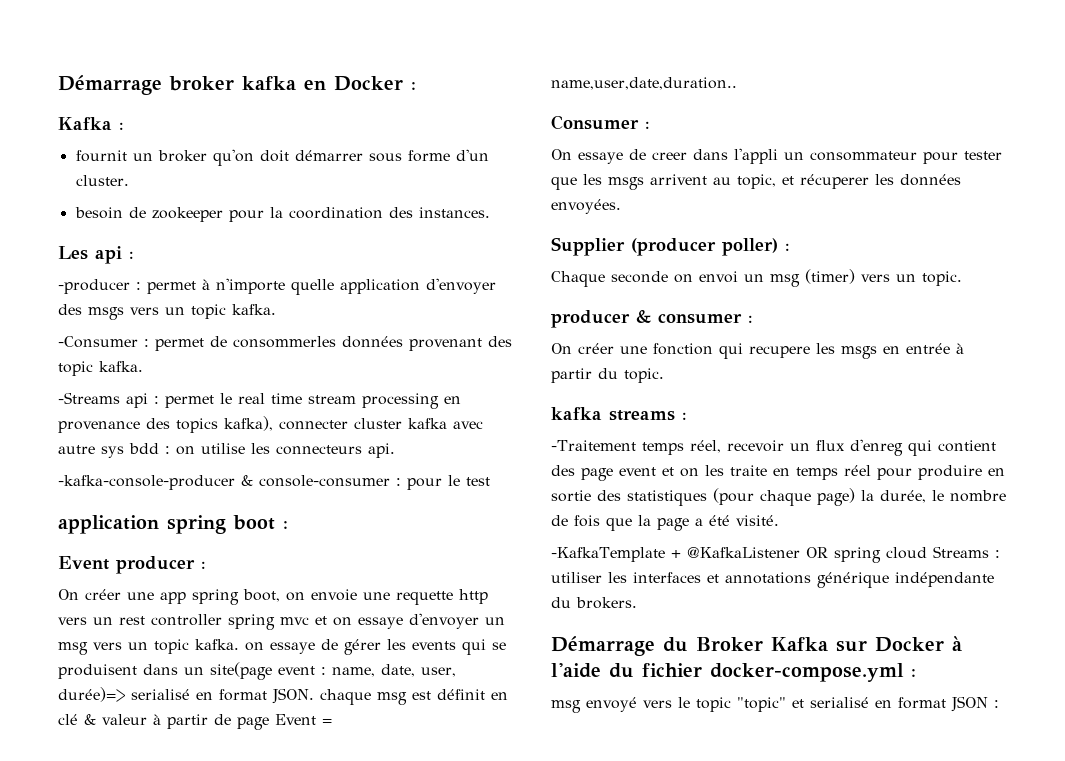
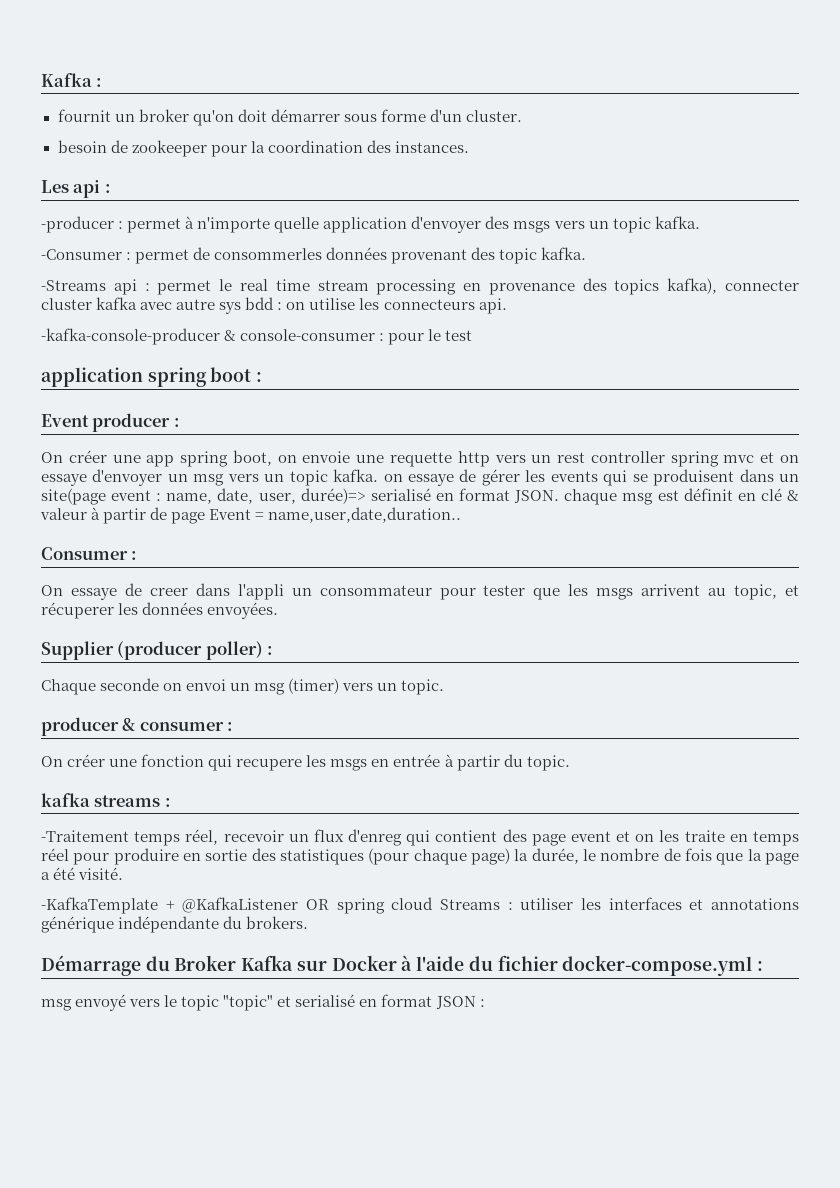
[58,75,416,95] Démarrage broker kafka en Docker : // -> (41, 80) none

